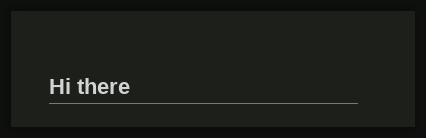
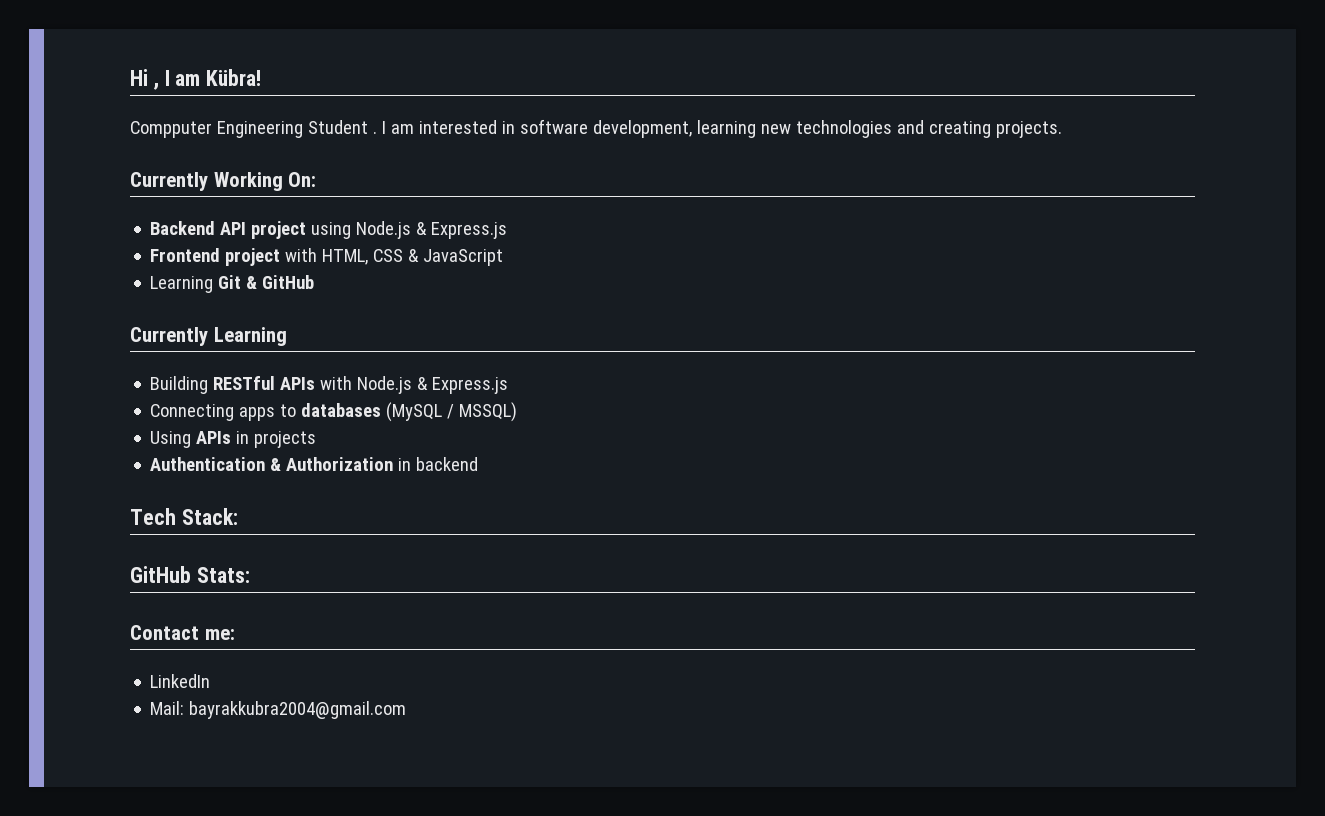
[77,78,130,94] there -> [152,69,262,90] [130,119,1062,138] [130,172,317,191] [150,221,508,239] [150,248,504,266] [150,275,315,293] [130,327,287,346] [150,376,509,394] [150,402,518,422] [150,431,317,448] [150,457,479,471] [130,508,238,525] [130,566,250,583] [130,625,235,640] [150,674,211,688] [150,701,407,719] , I am Kübra! // Compputer Engineering Student . I am interested in software development, learning new technologies and creating projects. // Currently Working On: // Backend API project using Node.js & Express.js // Frontend project with HTML, CSS & JavaScript // Learning Git & GitHub // Currently Learning // Building RESTful APIs with Node.js & Express.js // Connecting apps to databases (MySQL / MSSQL) // Using APIs in projects // Authentication & Authorization in backend // Tech Stack: // GitHub Stats: // Contact me: // LinkedIn // Mail: bayrakkubra2004@gmail.com

